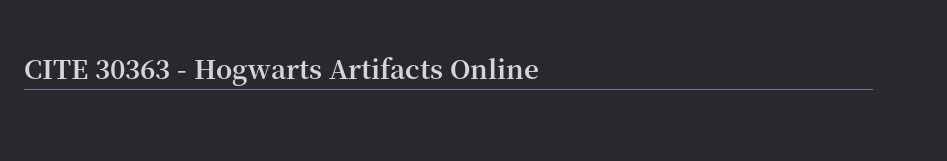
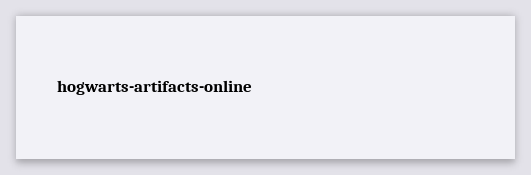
[24,57,540,86] CITE 30363 - Hogwarts Artifacts Online -> [57,80,252,95] hogwarts-artifacts-online

